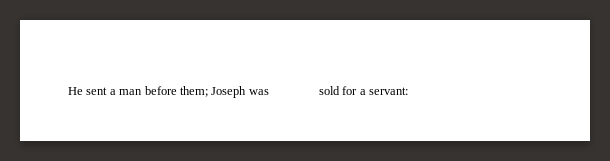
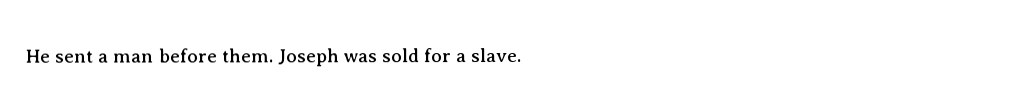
[179,86,208,97] them; -> [220,48,274,63] them.
[369,87,409,95] servant: -> [470,47,523,63] slave.

